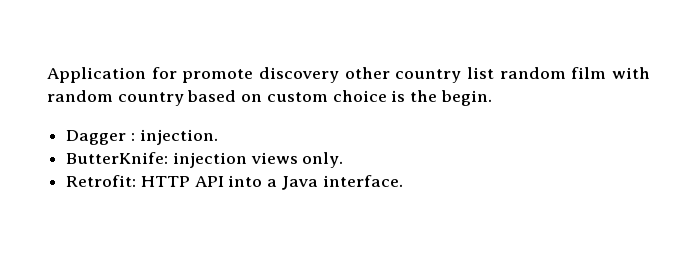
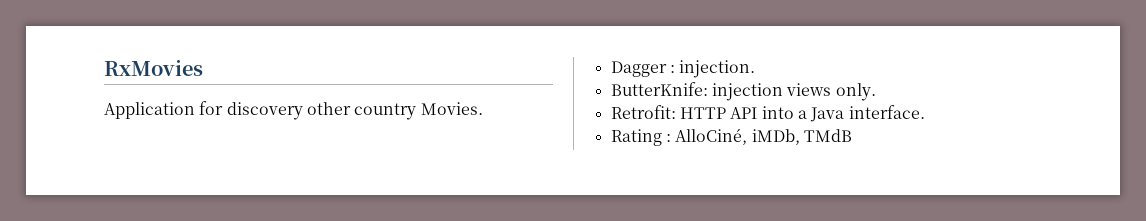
(47, 75) none -> [104,60,203,76] RxMovies //
[182,69,254,83] promote -> (224, 108) none
[467,67,650,79] [47,90,492,106] list random film with random country based on custom choice is the begin. -> [420,102,483,115] Movies.
(403, 181) none -> [610,128,852,146] // Rating : AlloCiné, iMDb, TMdB

